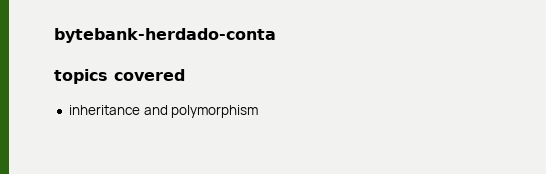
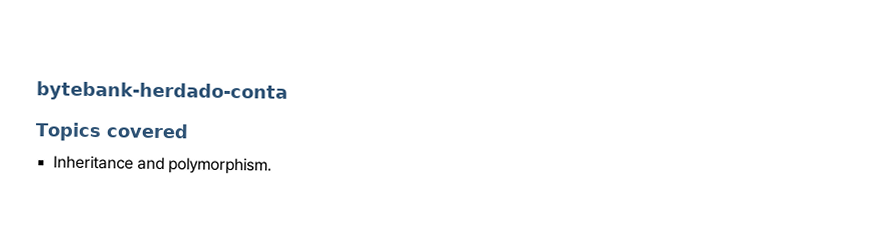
[54,69,108,84] topics -> [35,122,101,142] Topics
[68,105,259,118] inheritance and polymorphism -> [52,155,273,175] Inheritance and polymorphism.

